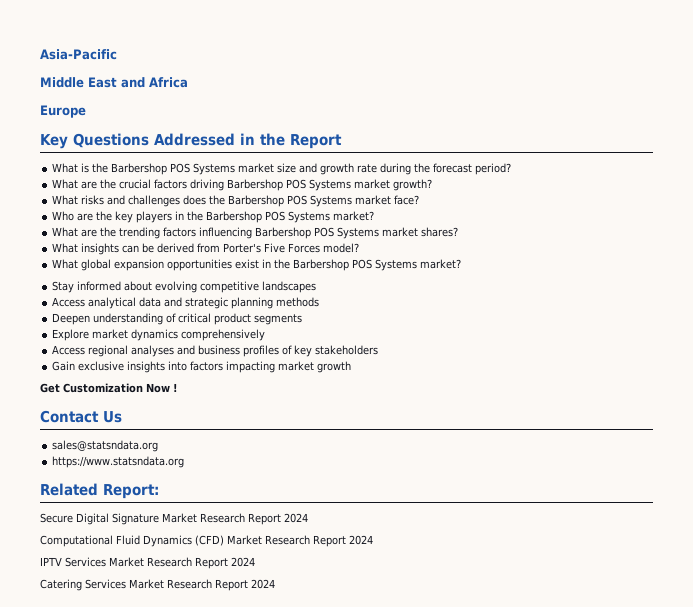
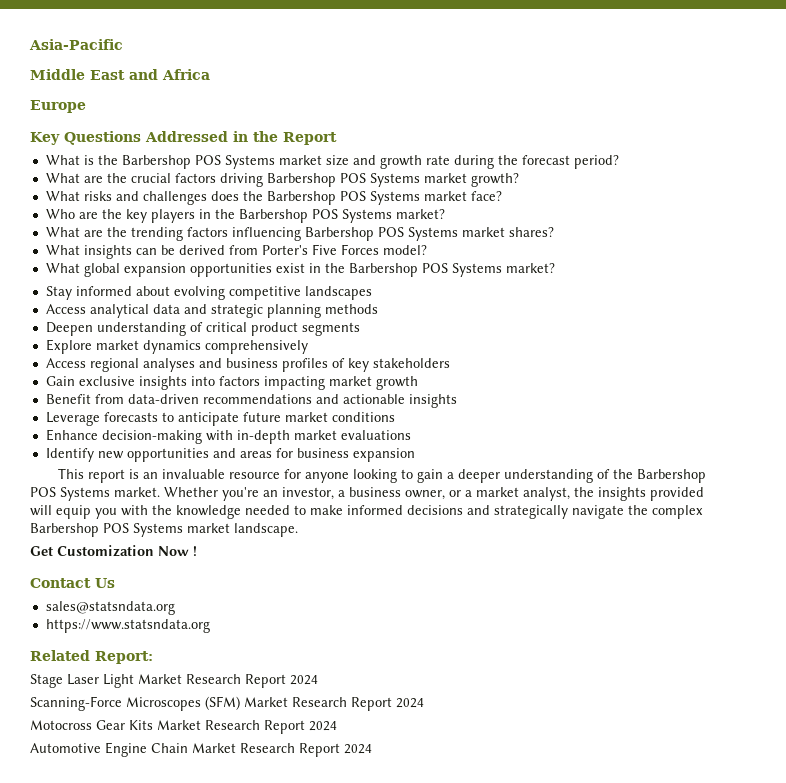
(352, 367) none -> [45,394,457,408] [45,412,395,426] [45,429,411,444] [45,448,415,462] [57,468,706,483] [30,487,704,501] [30,505,703,519] [30,523,298,537] // Benefit from data-driven recommendations and actionable insights // Leverage forecasts to anticipate future market conditions // Enhance decision-making with in-depth market evaluations // Identify new opportunities and areas for business expansion // This report is an invaluable resource for anyone looking to gain a deeper understanding of the Barbershop POS Systems market. Whether you're an investor, a business owner, or a market analyst, the insights provided will equip you with the knowledge needed to make informed decisions and strategically navigate the complex Barbershop POS Systems market landscape.
[40,513,308,525] [40,535,373,547] [40,557,255,569] [40,579,126,591] Secure Digital Signature Market Research Report 2024 // Computational Fluid Dynamics (CFD) Market Research Report 2024 // IPTV Services Market Research Report 2024 // Catering Services -> [30,674,318,688] [30,696,424,711] [30,720,337,734] [30,742,188,757] Stage Laser Light Market Research Report 2024 // Scanning-Force Microscopes (SFM) Market Research Report 2024 // Motocross Gear Kits Market Research Report 2024 // Automotive Engine Chain

